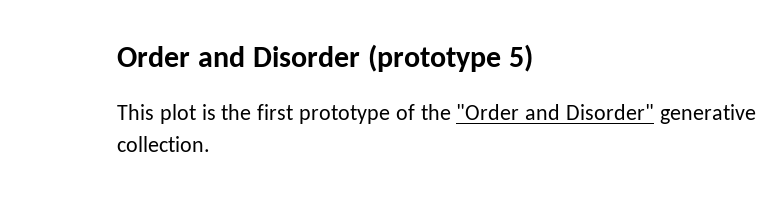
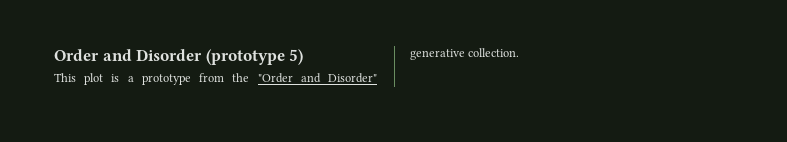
[221,104,415,124] the first prototype of -> [127,73,225,85] a prototype from

